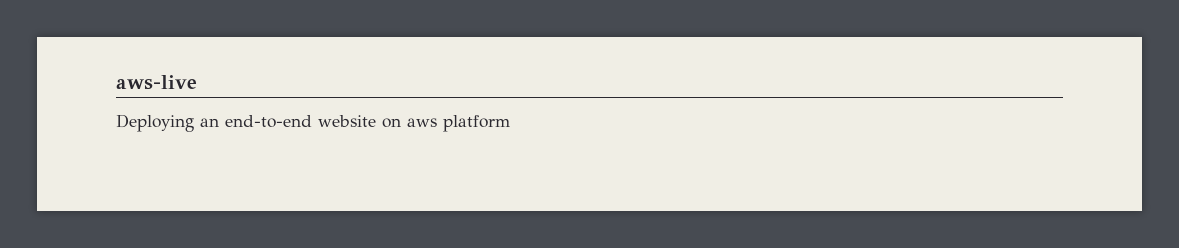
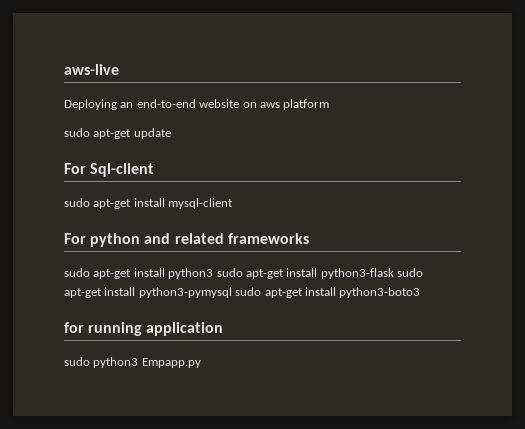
(510, 123) none -> [64,128,171,139] [64,163,155,177] [64,198,234,209] [64,233,309,247] [64,268,423,279] [64,287,421,298] [64,322,224,336] [64,357,201,368] // sudo apt-get update // For Sql-client // sudo apt-get install mysql-client // For python and related frameworks // sudo apt-get install python3 sudo apt-get install python3-flask sudo apt-get install python3-pymysql sudo apt-get install python3-boto3 // for running application // sudo python3 Empapp.py

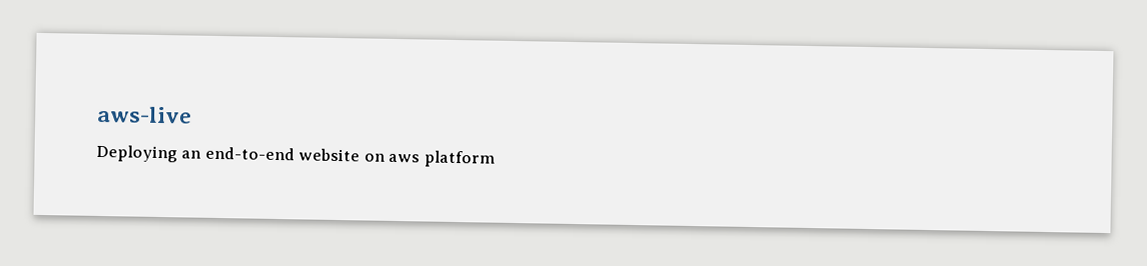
[64,128,171,139] [64,163,155,177] [64,198,234,209] [64,233,309,247] [64,268,423,279] [64,287,421,298] [64,322,224,336] [64,357,201,368] // sudo apt-get update // For Sql-client // sudo apt-get install mysql-client // For python and related frameworks // sudo apt-get install python3 sudo apt-get install python3-flask sudo apt-get install python3-pymysql sudo apt-get install python3-boto3 // for running application // sudo python3 Empapp.py -> (495, 159) none

